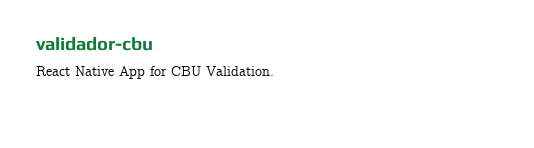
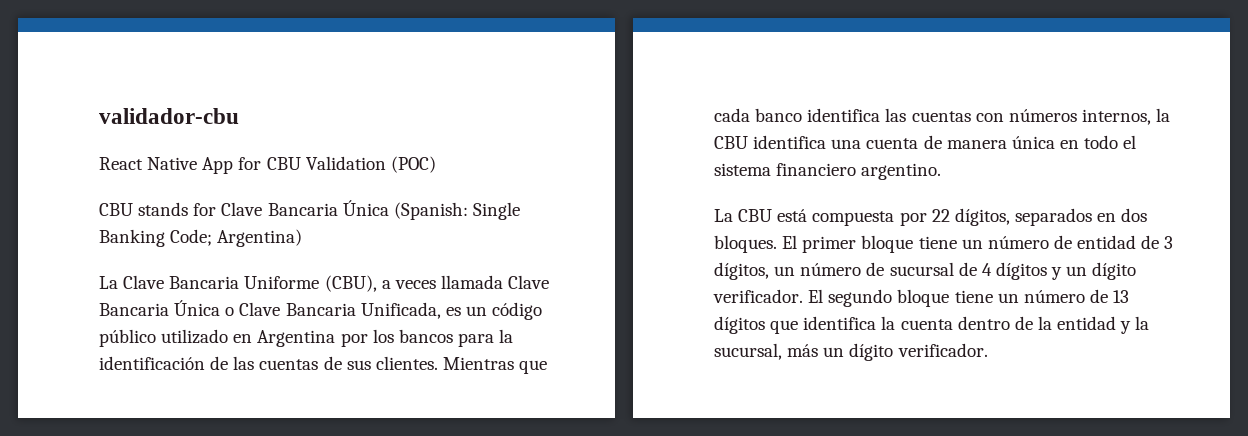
[206,66,274,76] Validation. -> [305,156,436,173] [99,200,520,220] [99,229,303,247] [99,275,550,292] [99,300,543,320] [99,329,514,347] [99,356,548,374] [714,108,1171,125] [714,135,1137,149] [714,163,942,180] [714,208,1148,226] [714,235,1174,253] [714,262,1137,280] [713,289,1130,307] [714,316,1150,334] [714,343,988,361] Validation (POC) // CBU stands for Clave Bancaria Única (Spanish: Single Banking Code; Argentina) // La Clave Bancaria Uniforme (CBU), a veces llamada Clave Bancaria Única o Clave Bancaria Unificada, es un código público utilizado en Argentina por los bancos para la identificación de las cuentas de sus clientes. Mientras que cada banco identifica las cuentas con números internos, la CBU identifica una cuenta de manera única en todo el sistema financiero argentino. // La CBU está compuesta por 22 dígitos, separados en dos bloques. El primer bloque tiene un número de entidad de 3 dígitos, un número de sucursal de 4 dígitos y un dígito verificador. El segundo bloque tiene un número de 13 dígitos que identifica la cuenta dentro de la entidad y la sucursal, más un dígito verificador.

